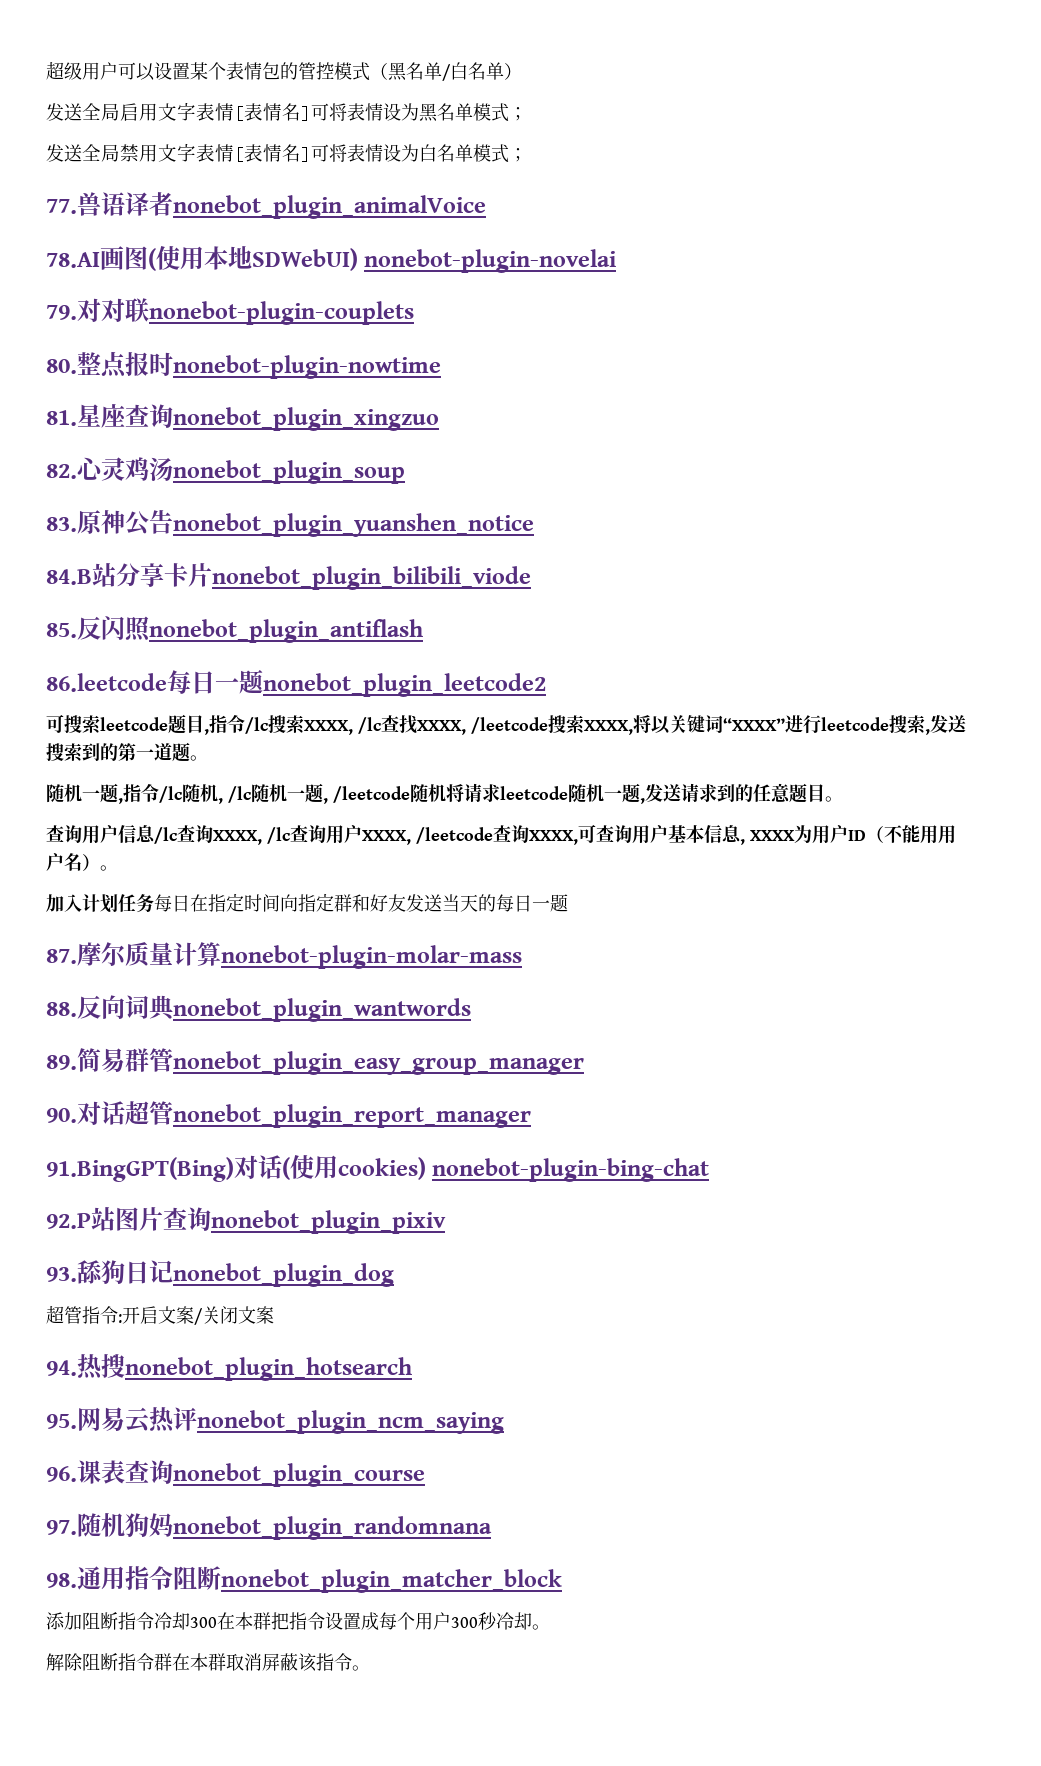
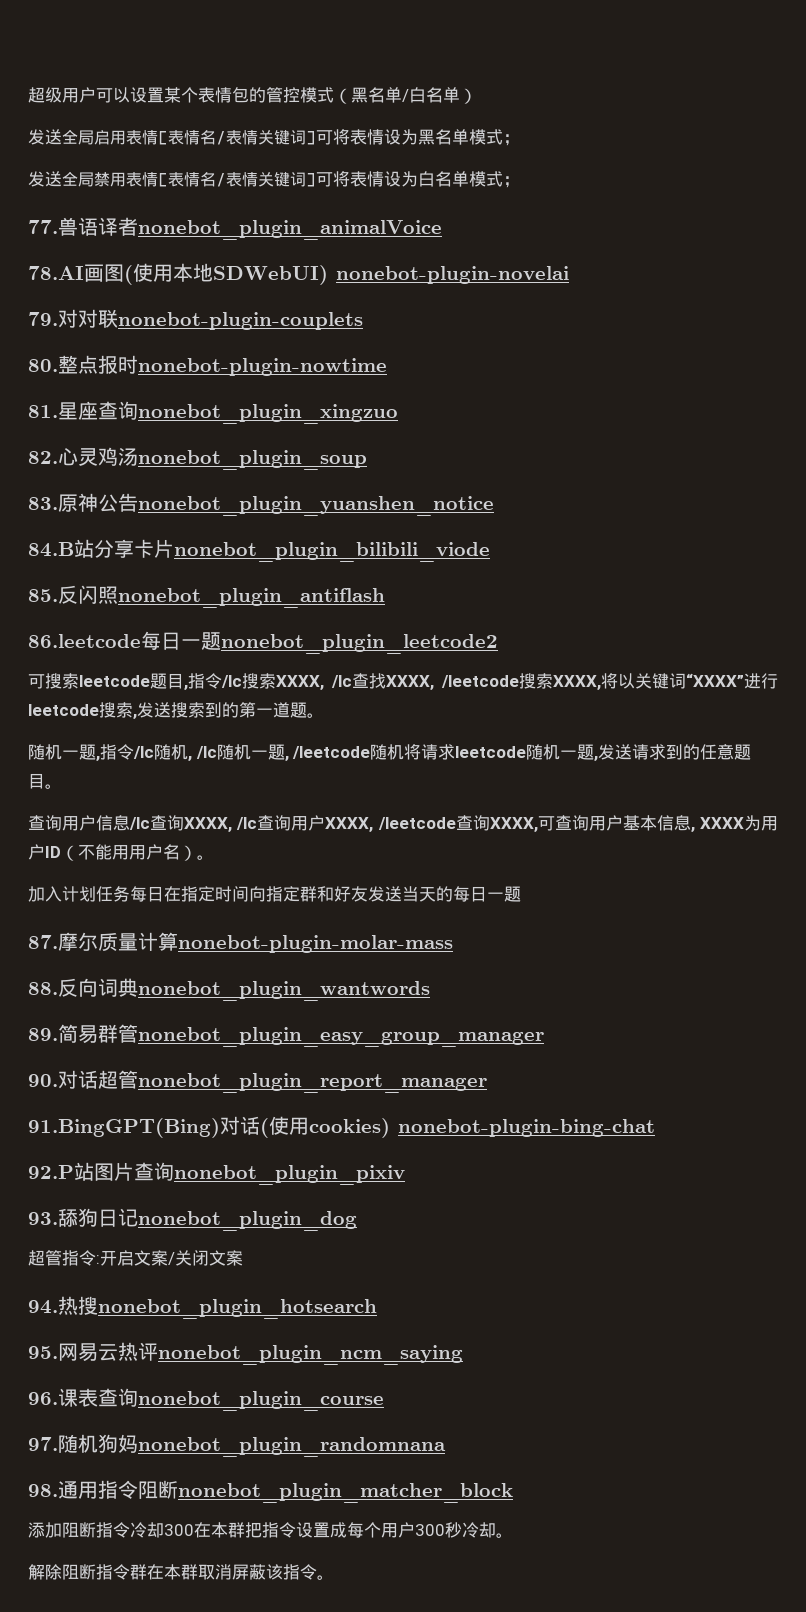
[158,102,301,123] 文字表情[表情名 -> [126,130,306,145] 表情[表情名/表情关键词
[158,143,301,164] 文字表情[表情名 -> [126,172,306,187] 表情[表情名/表情关键词

